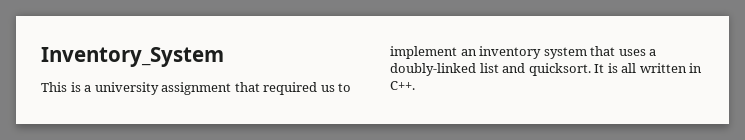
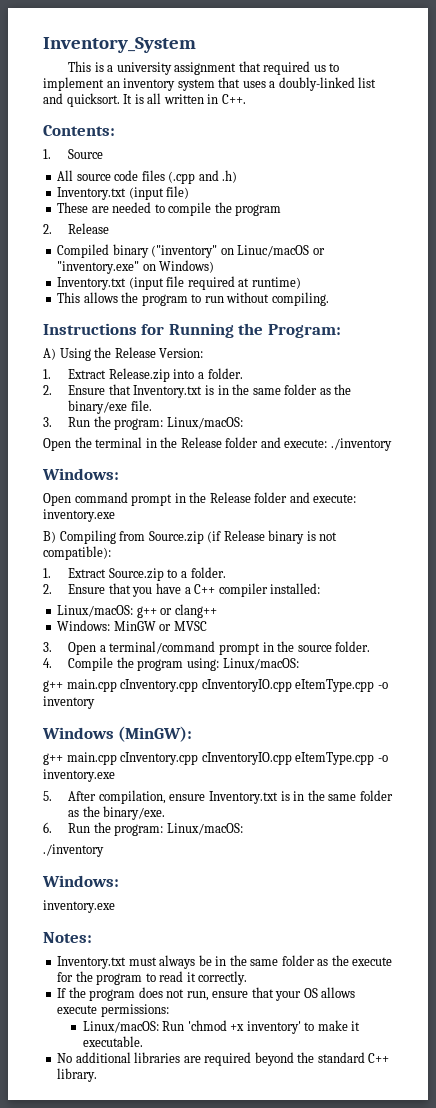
(415, 85) none -> [43,125,115,136] [43,149,104,159] [57,170,238,184] [57,186,190,200] [57,202,282,216] [43,223,110,234] [57,244,325,258] [57,260,215,274] [57,276,301,290] [57,292,329,306] [43,323,341,338] [43,347,204,361] [43,368,243,382] [43,384,352,398] [68,400,152,414] [43,416,243,430] [43,437,392,451] [42,468,119,480] [43,492,357,506] [43,509,115,522] [43,530,338,544] [43,546,111,560] [43,567,226,581] [43,583,321,597] [57,604,217,618] [57,620,207,631] [43,641,371,655] [43,657,299,671] [43,679,388,692] [43,696,95,709] [42,726,193,742] [43,752,388,765] [43,769,115,782] [43,790,393,804] [68,806,166,820] [43,822,243,836] [43,844,104,857] [42,875,119,887] [43,900,115,913] [43,932,92,943] [57,955,393,969] [57,971,248,985] [57,987,356,1001] [57,1004,169,1017] [82,1020,361,1034] [82,1036,143,1047] [57,1052,390,1066] [57,1068,98,1082] // Contents: // 1. Source // All source code files (.cpp and .h) // Inventory.txt (input file) // These are needed to compile the program // 2. Release // Compiled binary ("inventory" on Linuc/macOS or "inventory.exe" on Windows) // Inventory.txt (input file required at runtime) // This allows the program to run without compiling. // Instructions for Running the Program: // A) Using the Release Version: // 1. Extract Release.zip into a folder. // 2. Ensure that Inventory.txt is in the same folder as the binary/exe file. // 3. Run the program: Linux/macOS: // Open the terminal in the Release folder and execute: ./inventory // Windows: // Open command prompt in the Release folder and execute: inventory.exe // B) Compiling from Source.zip (if Release binary is not compatible): // 1. Extract Source.zip to a folder. // 2. Ensure that you have a C++ compiler installed: // Linux/macOS: g++ or clang++ // Windows: MinGW or MVSC // 3. Open a terminal/command prompt in the source folder. // 4. Compile the program using: Linux/macOS: // g++ main.cpp cInventory.cpp cInventoryIO.cpp eItemType.cpp -o inventory // Windows (MinGW): // g++ main.cpp cInventory.cpp cInventoryIO.cpp eItemType.cpp -o inventory.exe // 5. After compilation, ensure Inventory.txt is in the same folder as the binary/exe. // 6. Run the program: Linux/macOS: // ./inventory // Windows: // inventory.exe // Notes: // Inventory.txt must always be in the same folder as the execute for the program to read it correctly. // If the program does not run, ensure that your OS allows execute permissions: // Linux/macOS: Run 'chmod +x inventory' to make it executable. // No additional libraries are required beyond the standard C++ library.

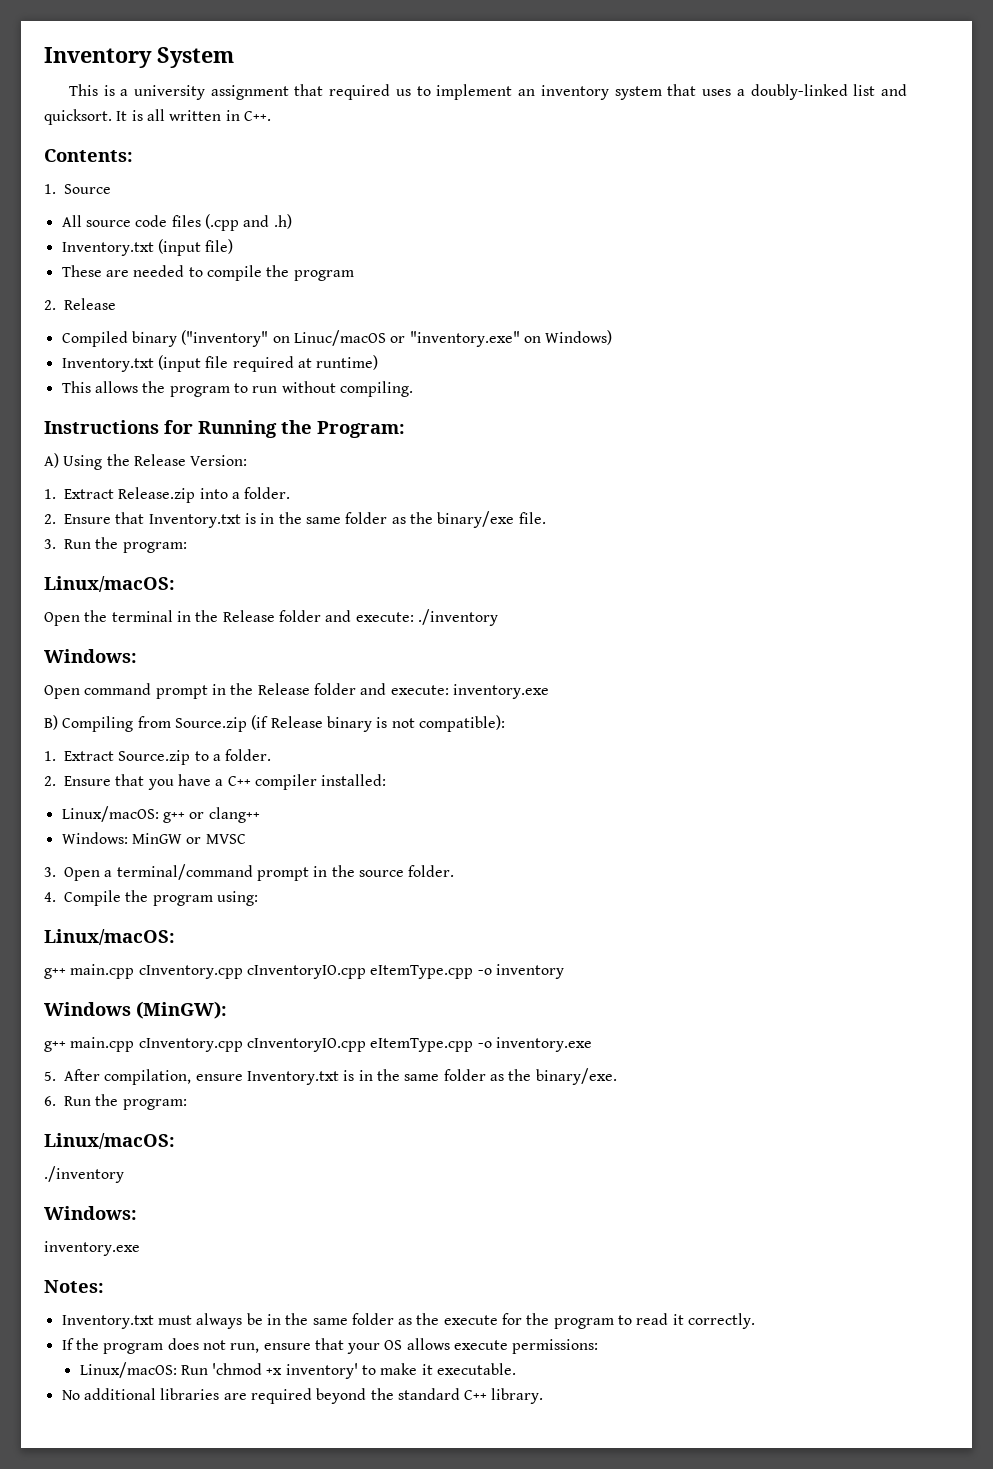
[43,37,196,53] Inventory_System -> [44,47,234,68] Inventory System
(164, 424) none -> (187, 547) //
(219, 664) none -> (258, 898) //
(164, 830) none -> (187, 1104) //

